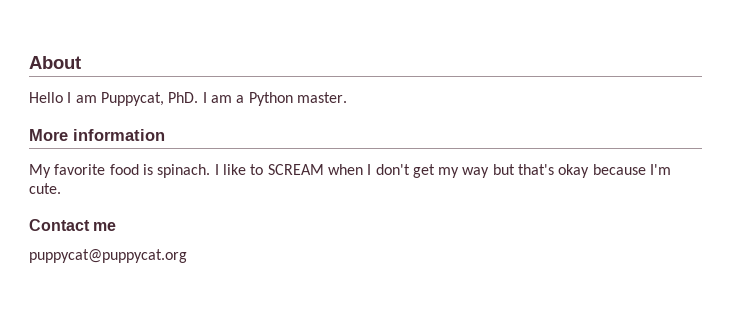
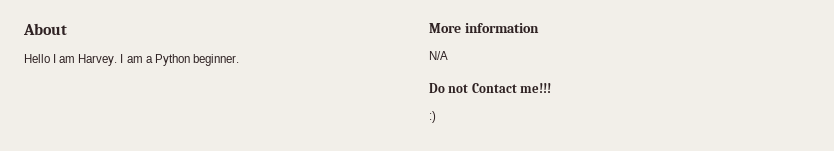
[100,92,199,106] Puppycat, PhD. -> [78,54,118,66] Harvey.
[296,92,347,103] master. -> [192,54,239,66] beginner.
[29,164,672,178] [29,183,61,194] [29,219,117,231] [29,249,187,263] My favorite food is spinach. I like to SCREAM when I don't get my way but that's okay because I'm cute. // Contact me // puppycat@puppycat.org -> [429,51,448,60] [429,83,552,93] [429,111,436,123] N/A // Do not Contact me!!! // :)

